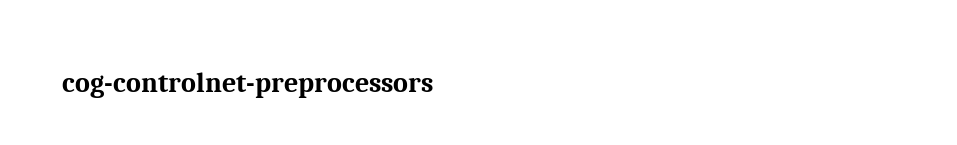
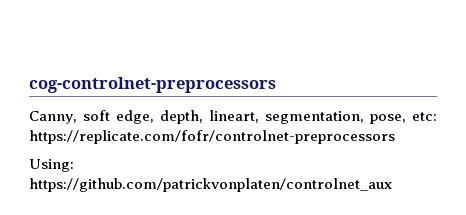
(433, 85) none -> [29,110,437,124] [29,130,395,144] [29,159,74,172] [29,178,392,192] // Canny, soft edge, depth, lineart, segmentation, pose, etc: https://replicate.com/fofr/controlnet-preprocessors // Using: https://github.com/patrickvonplaten/controlnet_aux

